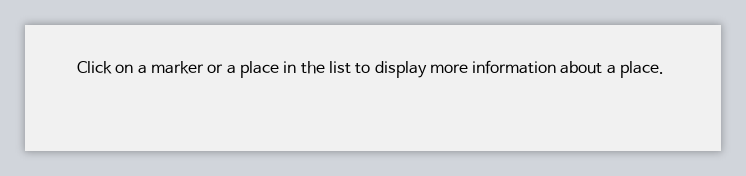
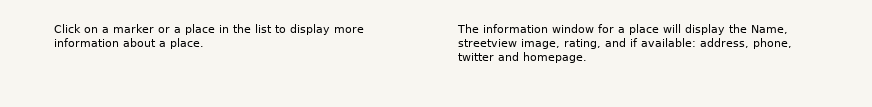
(665, 69) none -> [457,24,788,35] [458,38,792,49] [458,52,587,63] // The information window for a place will display the Name, streetview image, rating, and if available: address, phone, twitter and homepage.

